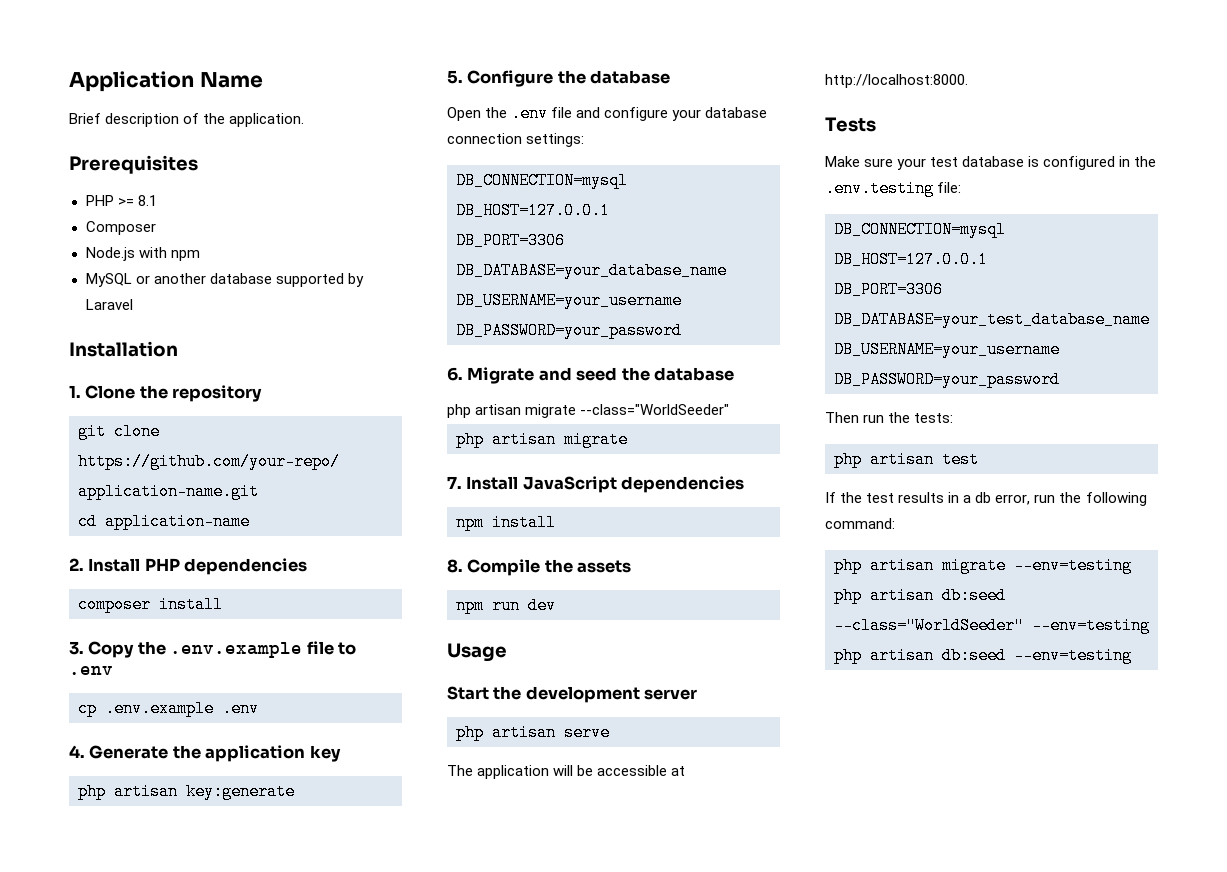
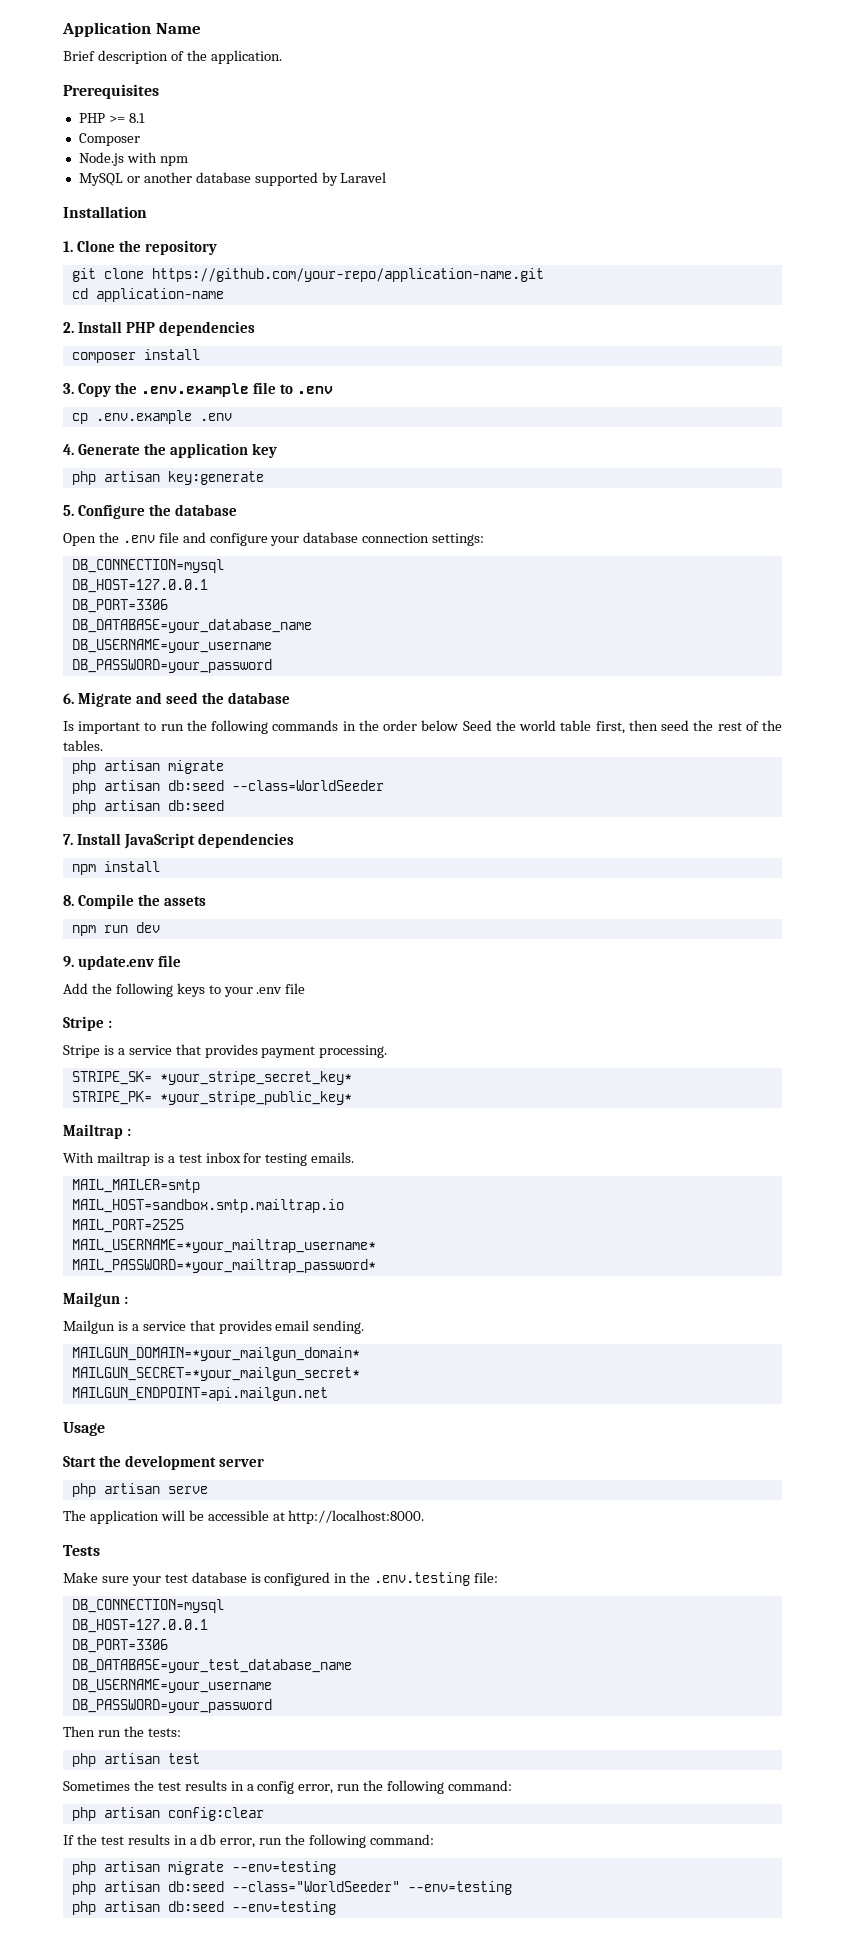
[447,404,730,418] [456,431,628,448] php artisan migrate --class="WorldSeeder" // php artisan migrate -> [63,720,782,734] [63,740,103,751] [71,760,224,774] [71,780,384,794] [71,800,224,814] Is important to run the following commands in the order below Seed the world table first, then seed the rest of the tables. // php artisan migrate // php artisan db:seed --class=WorldSeeder // php artisan db:seed
(556, 605) none -> [63,955,182,970] [63,983,306,997] [63,1016,112,1031] [63,1044,388,1058] [71,1071,352,1085] [71,1091,352,1105] [63,1124,131,1139] [63,1152,355,1166] [71,1179,200,1193] [71,1199,344,1213] [71,1219,184,1233] [71,1239,376,1253] [71,1259,376,1273] [63,1292,128,1307] [63,1320,365,1334] [71,1347,360,1361] [71,1367,360,1381] [71,1387,328,1401] // 9. update.env file // Add the following keys to your .env file // Stripe : // Stripe is a service that provides payment processing. // STRIPE_SK= *your_stripe_secret_key* // STRIPE_PK= *your_stripe_public_key* // Mailtrap : // With mailtrap is a test inbox for testing emails. // MAIL_MAILER=smtp // MAIL_HOST=sandbox.smtp.mailtrap.io // MAIL_PORT=2525 // MAIL_USERNAME=*your_mailtrap_username* // MAIL_PASSWORD=*your_mailtrap_password* // Mailgun : // Mailgun is a service that provides email sending. // MAILGUN_DOMAIN=*your_mailgun_domain* // MAILGUN_SECRET=*your_mailgun_secret* // MAILGUN_ENDPOINT=api.mailgun.net
(979, 459) none -> [63,1780,513,1794] [71,1807,264,1821] // Sometimes the test results in a config error, run the following command: // php artisan config:clear

